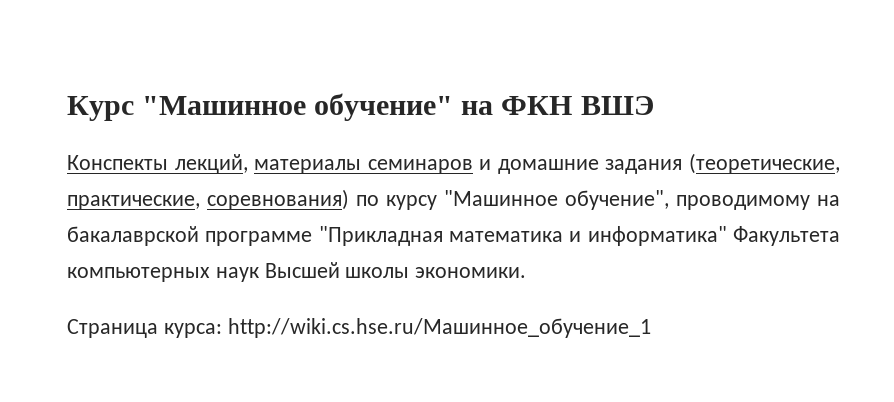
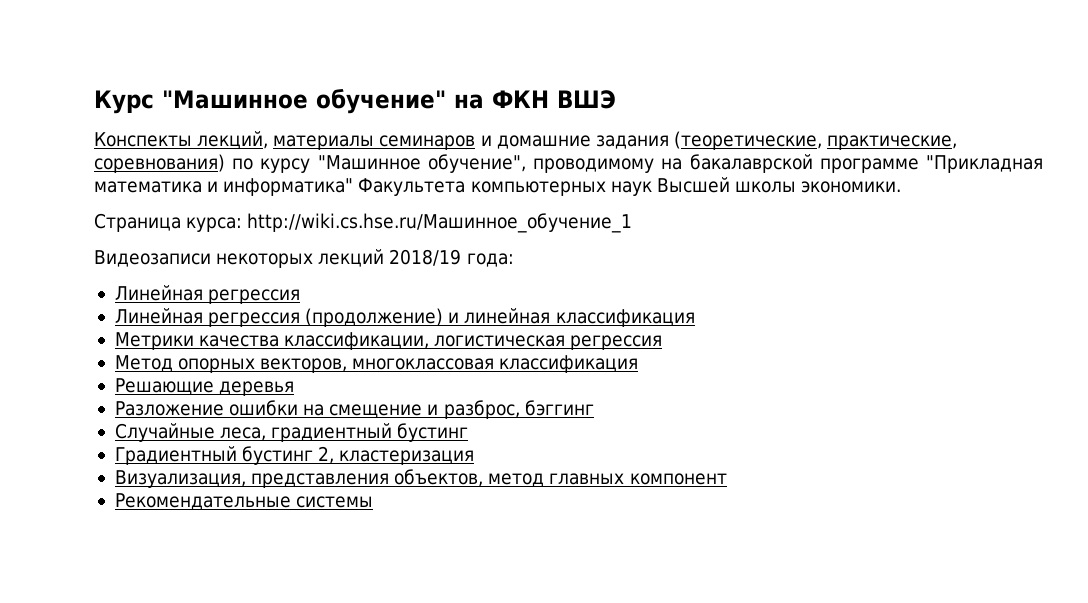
(651, 328) none -> [94,249,514,268] [114,285,301,304] [114,308,695,327] [114,332,663,350] [114,355,639,373] [114,378,295,396] [114,400,594,419] [114,423,469,442] [114,446,475,465] [114,469,727,488] [114,493,374,510] // Видеозаписи некоторых лекций 2018/19 года: // Линейная регрессия // Линейная регрессия (продолжение) и линейная классификация // Метрики качества классификации, логистическая регрессия // Метод опорных векторов, многоклассовая классификация // Решающие деревья // Разложение ошибки на смещение и разброс, бэггинг // Случайные леса, градиентный бустинг // Градиентный бустинг 2, кластеризация // Визуализация, представления объектов, метод главных компонент // Рекомендательные системы

